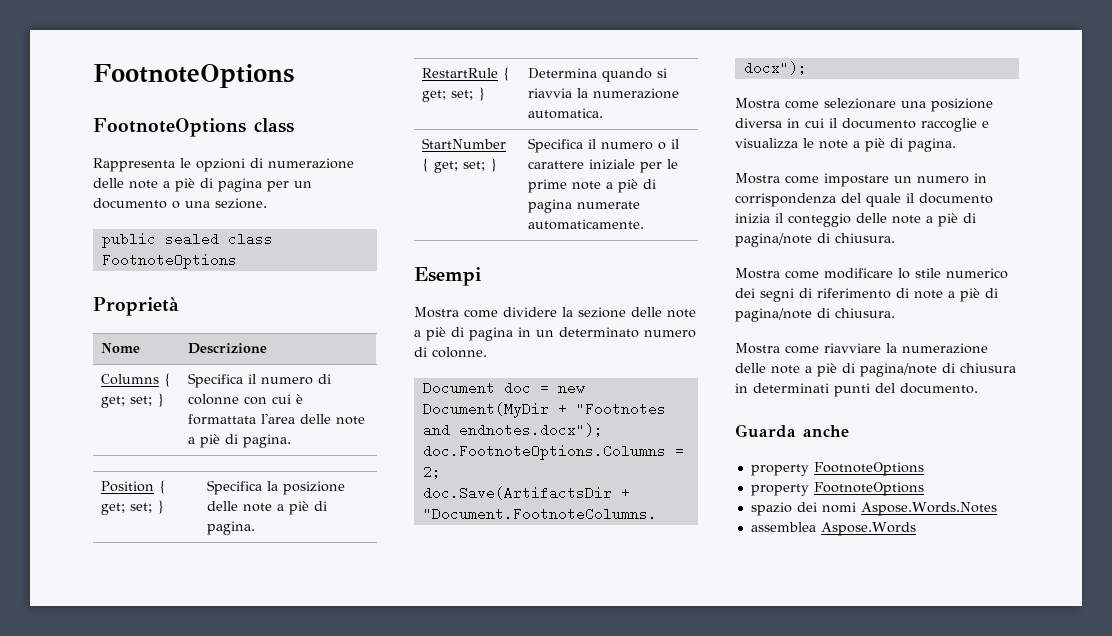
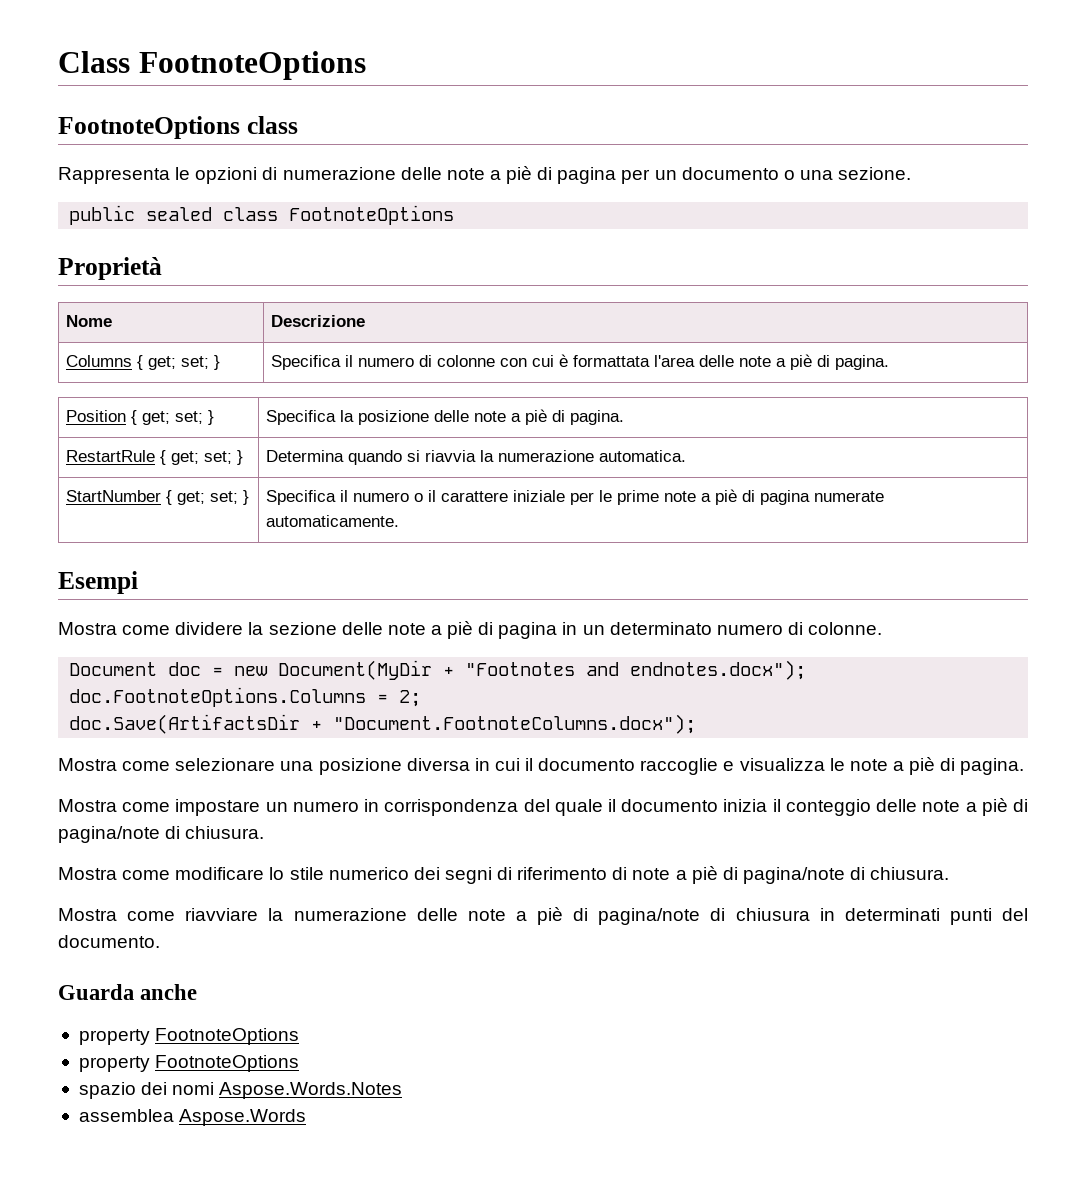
(93, 76) none -> [58,51,130,73] Class

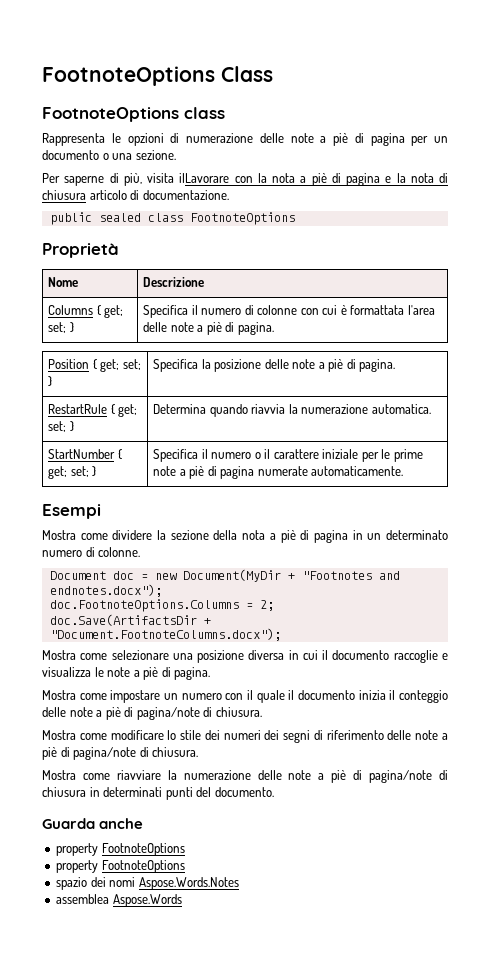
(58, 62) none -> [42,66,215,86] FootnoteOptions
[138,51,366,80] FootnoteOptions -> (273, 74) none
(912, 173) none -> [42,173,448,186] [42,190,229,200] // Per saperne di più, visita ilLavorare con la nota a piè di pagina e la nota di chiusura articolo di documentazione.
[407,450,421,462] si -> (248, 410) none
[341,622,426,635] delle note -> [213,530,266,540] della nota
[364,799,550,816] in corrispondenza del -> [225,690,253,700] con il
[328,867,409,880] numerico -> [204,730,261,740] dei numeri
[612,867,628,880] di -> [387,730,412,740] delle

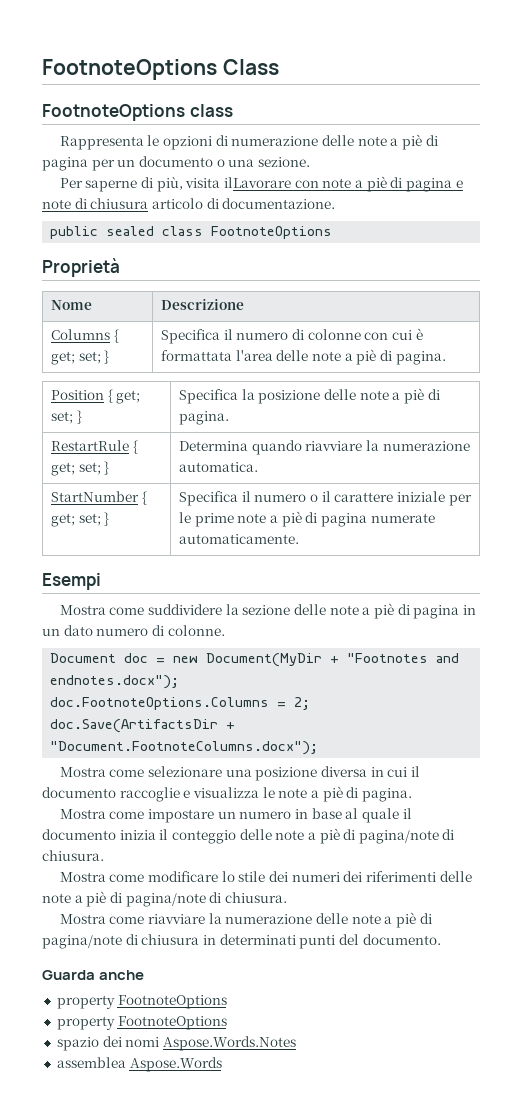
[257,173,295,183] la nota -> [322,178,352,188] note
[396,173,434,183] la nota -> [42,199,71,209] note
[251,404,286,414] riavvia -> [305,441,363,451] riavviare
[112,530,153,540] dividere -> [148,604,223,615] suddividere
[213,530,266,540] della nota -> [293,604,359,615] delle note
[385,530,448,540] determinato -> [63,625,93,636] dato
[225,690,253,700] con il -> [294,808,359,819] in base al
[283,730,384,743] segni di riferimento -> [365,871,436,882] riferimenti

